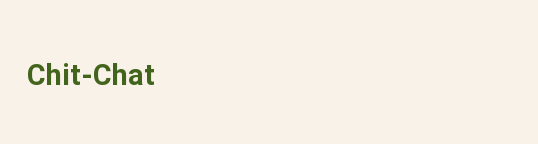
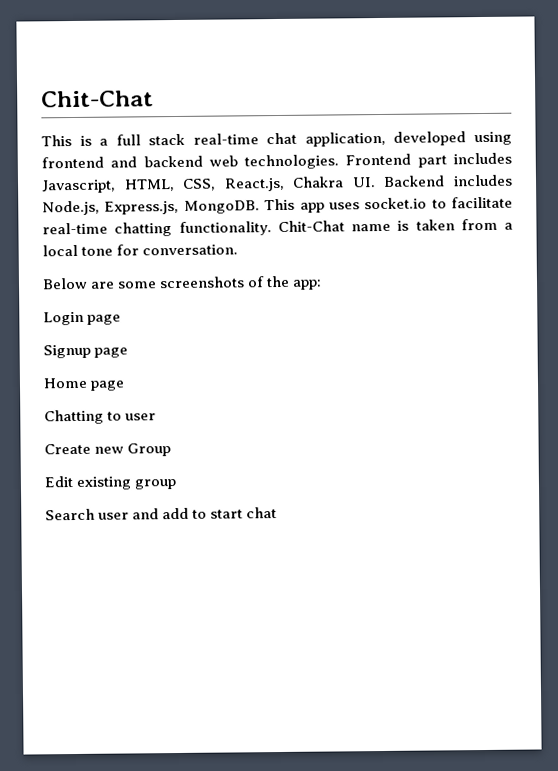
[27,63,155,85] Chit-Chat -> [41,90,154,108] [41,131,512,147] [41,152,512,170] [41,174,513,194] [42,196,513,216] [42,218,513,237] [42,244,239,257] [42,275,323,290] [43,311,122,326] [43,344,129,359] [43,377,126,391] [44,409,157,425] [44,443,172,457] [44,476,178,490] [45,507,278,521] Chit-Chat // This is a full stack real-time chat application, developed using frontend and backend web technologies. Frontend part includes Javascript, HTML, CSS, React.js, Chakra UI. Backend includes Node.js, Express.js, MongoDB. This app uses socket.io to facilitate real-time chatting functionality. Chit-Chat name is taken from a local tone for conversation. // Below are some screenshots of the app: // Login page // Signup page // Home page // Chatting to user // Create new Group // Edit existing group // Search user and add to start chat

